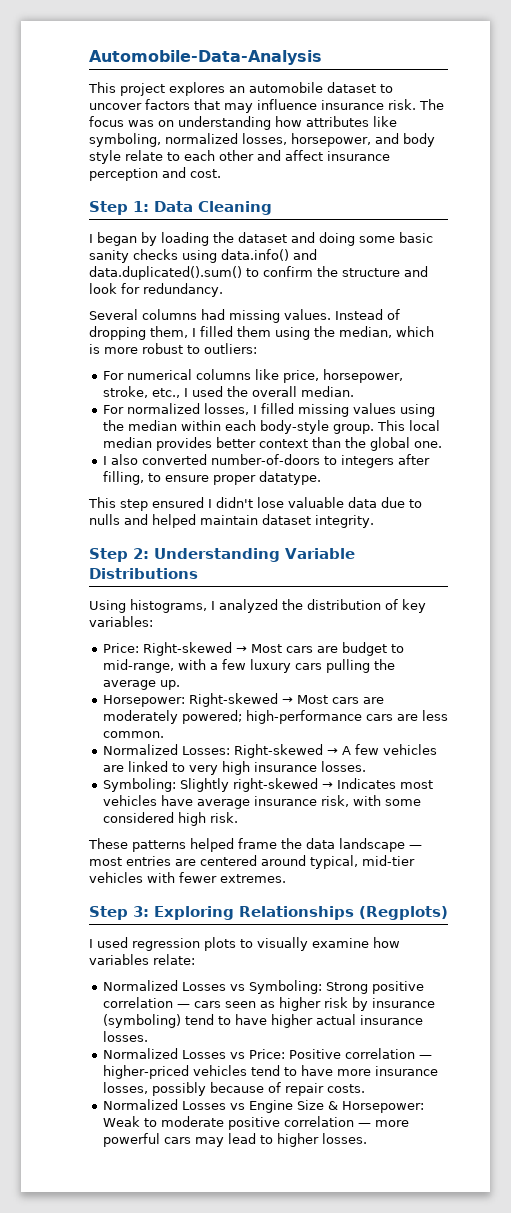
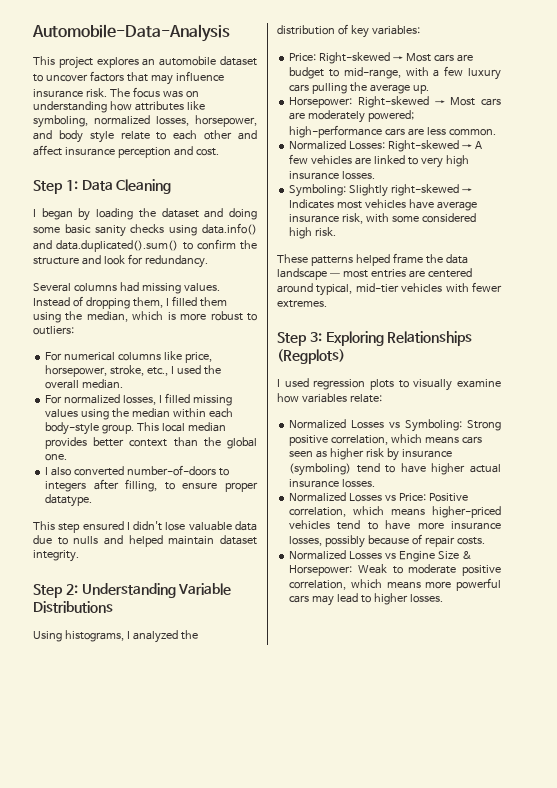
[102,997,190,1008] correlation — -> [331,434,460,445] correlation, which means
[344,1048,432,1059] correlation — -> [289,506,426,517] correlation, which means
[283,1116,371,1127] correlation — -> [289,579,421,590] correlation, which means

